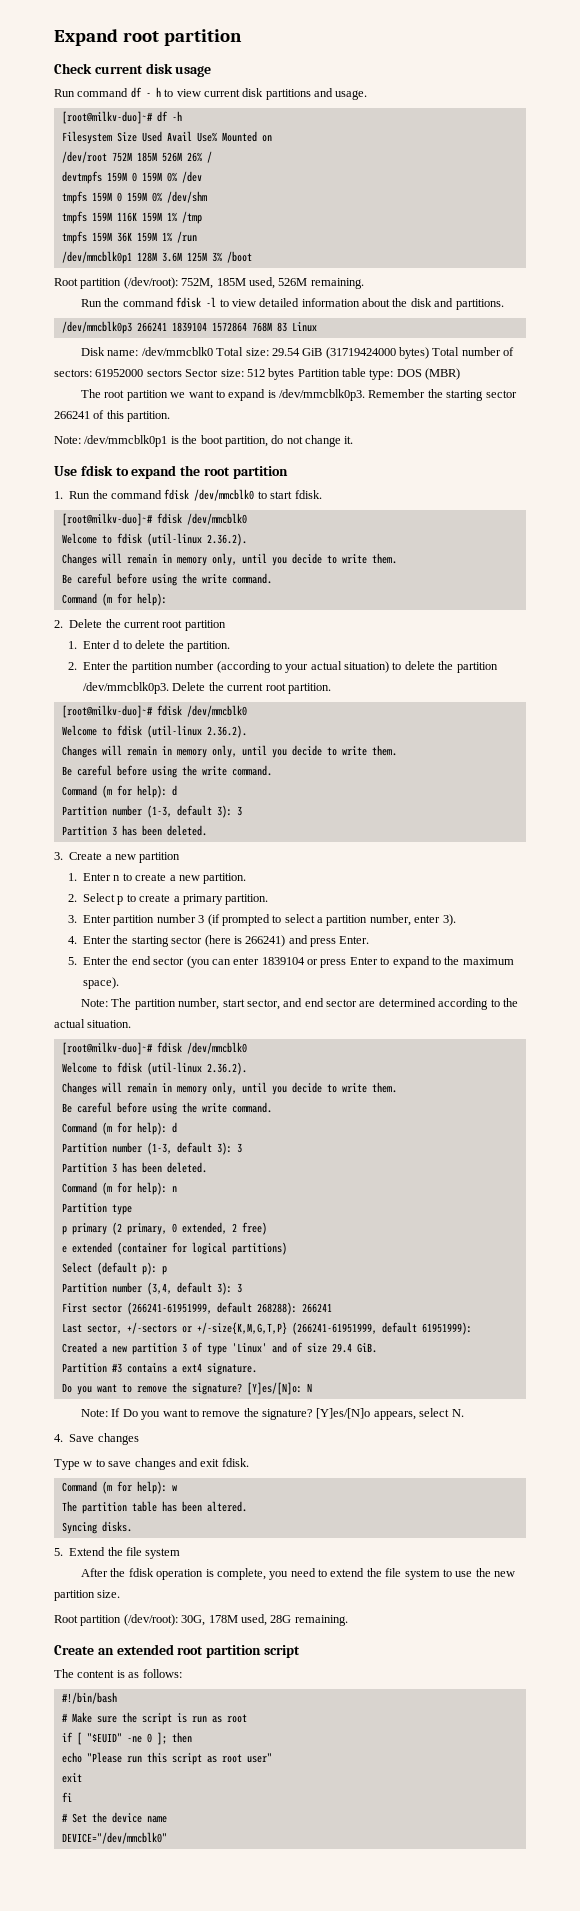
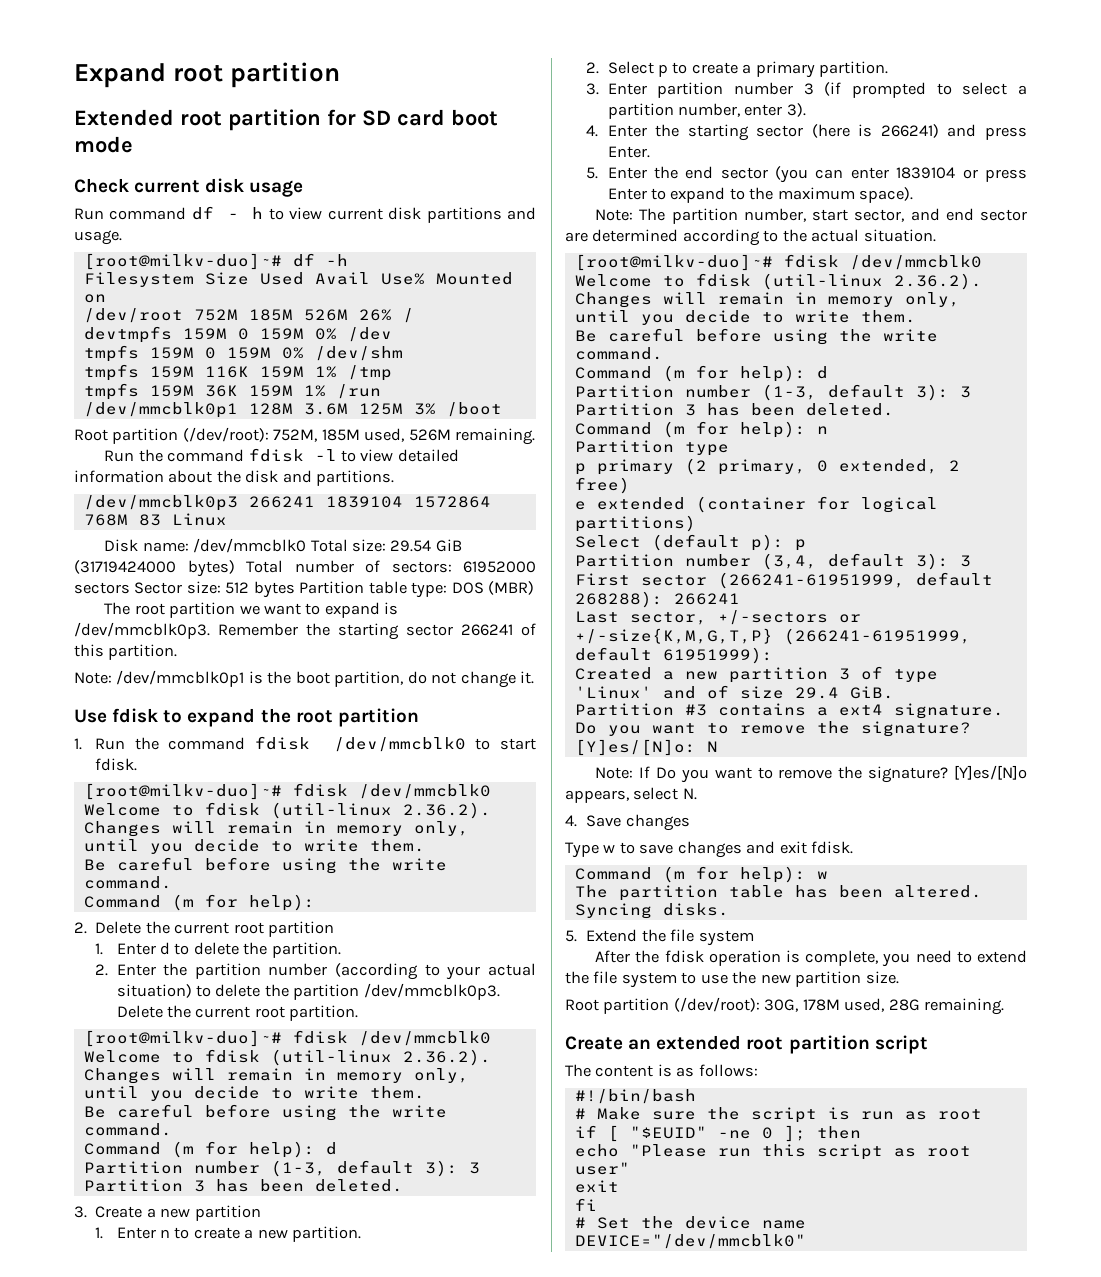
(242, 37) none -> [74,109,498,131] [74,136,133,153] // Extended root partition for SD card boot mode

